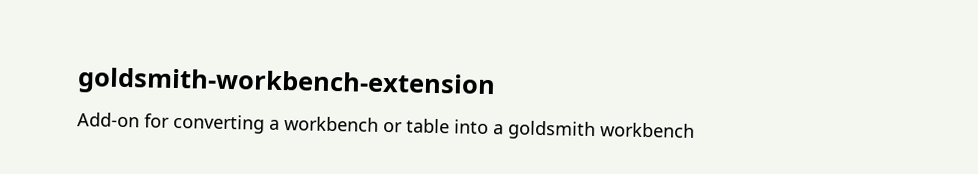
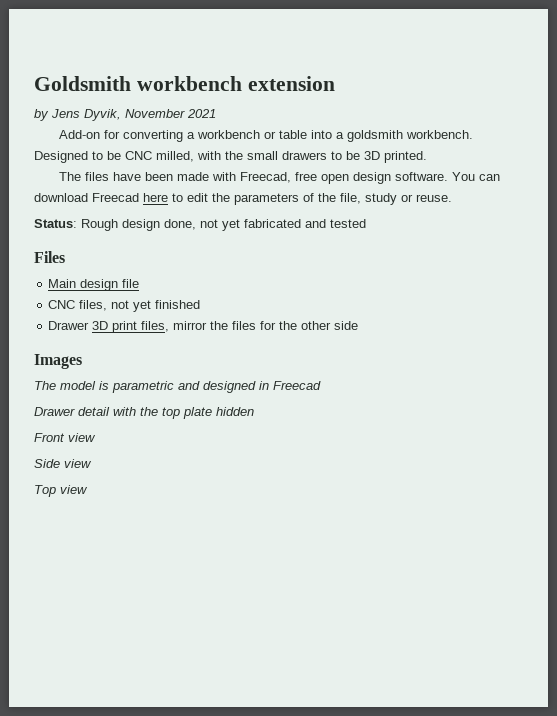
[77,67,496,101] goldsmith-workbench-extension -> [34,76,335,91] [34,109,216,121] Goldsmith workbench extension // by Jens Dyvik, November 2021
[600,122,695,138] workbench -> [406,130,474,139] [34,151,427,163] [59,172,501,184] [34,193,452,205] [34,219,366,231] [34,251,65,263] [48,279,140,291] [48,300,201,312] [48,321,359,333] [34,354,82,369] [34,381,321,393] [34,407,254,419] [34,433,96,442] [34,459,92,468] [34,485,88,497] workbench. Designed to be CNC milled, with the small drawers to be 3D printed. // The files have been made with Freecad, free open design software. You can download Freecad here to edit the parameters of the file, study or reuse. // Status: Rough design done, not yet fabricated and tested // Files // Main design file // CNC files, not yet finished // Drawer 3D print files, mirror the files for the other side // Images // The model is parametric and designed in Freecad // Drawer detail with the top plate hidden // Front view // Side view // Top view

